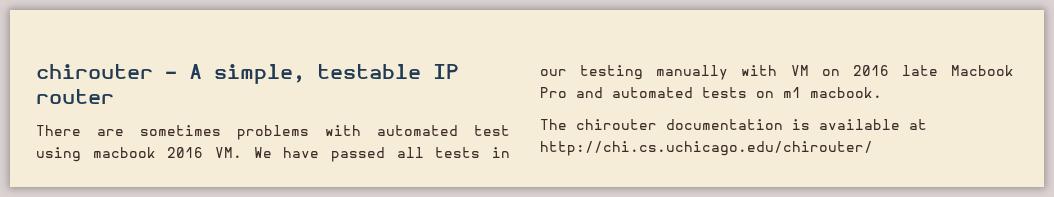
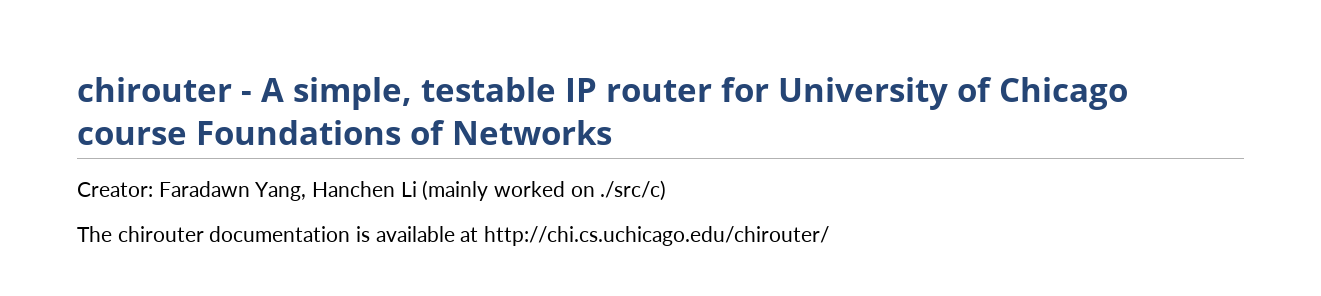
[36,125,510,140] [36,147,510,162] [540,65,1014,80] [540,87,882,98] // There are sometimes problems with automated test using macbook 2016 VM. We have passed all tests in our testing manually with VM on 2016 late Macbook Pro and automated tests on m1 macbook. -> [720,77,1128,110] [77,120,612,145] [77,180,667,201] for University of Chicago course Foundations of Networks // Creator: Faradawn Yang, Hanchen Li (mainly worked on ./src/c)

